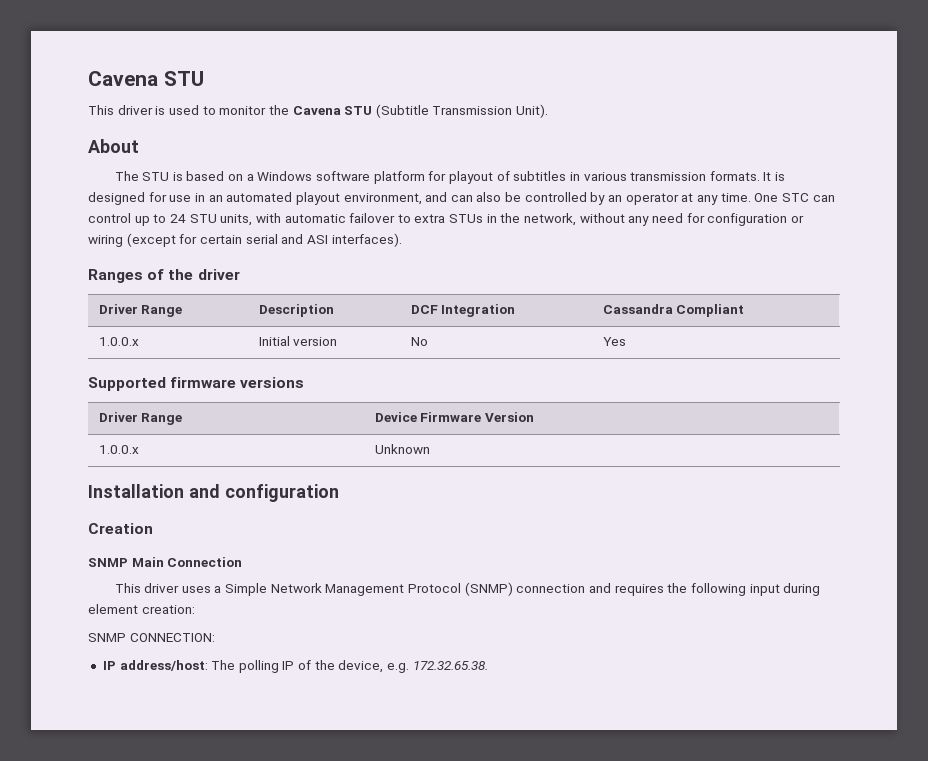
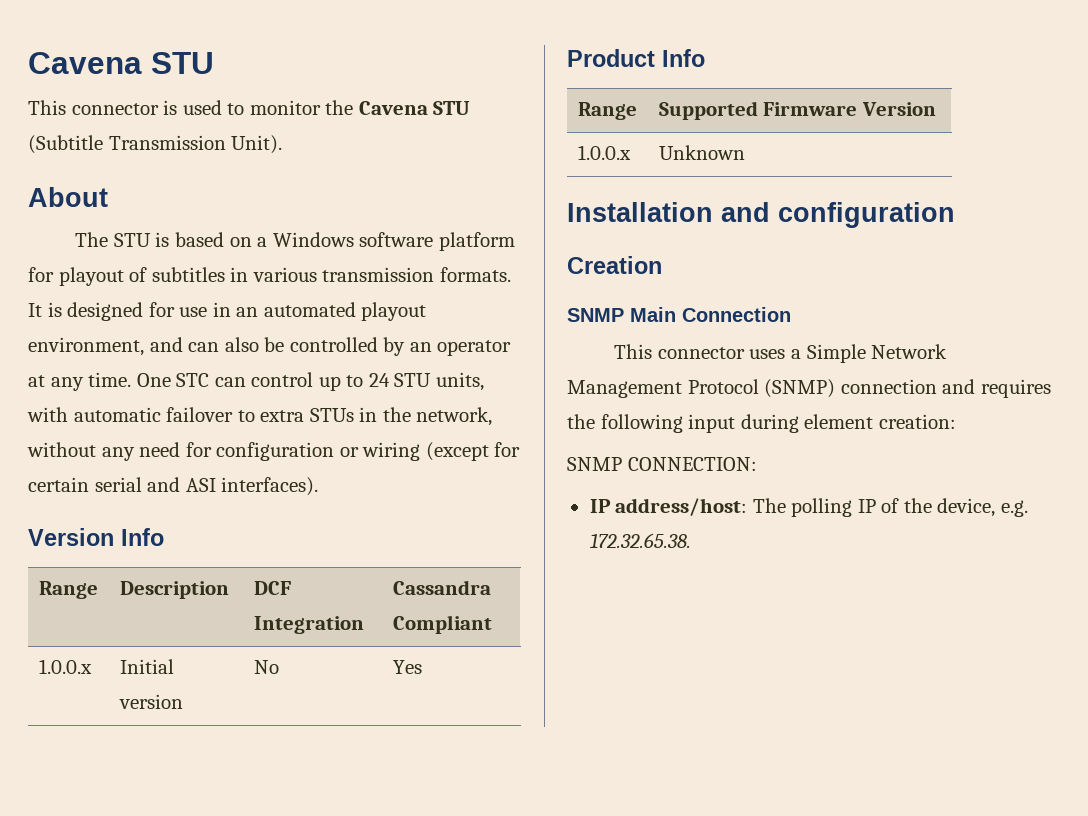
[117,105,153,115] driver -> [71,103,159,115] connector
[88,269,240,283] [98,304,138,314] Ranges of the driver // Driver -> [28,528,164,546] Version Info //
[88,377,305,391] [98,412,183,425] [374,412,417,422] Supported firmware versions // Driver Range | Device -> [567,49,705,67] [577,102,637,120] [658,101,758,120] Product Info // Range | Supported
[144,583,180,593] driver -> [657,347,745,359] connector

